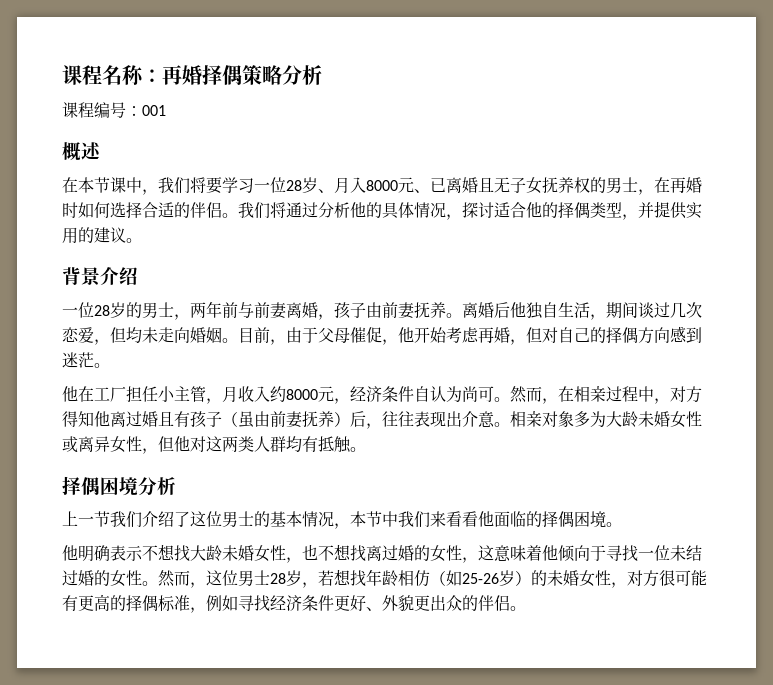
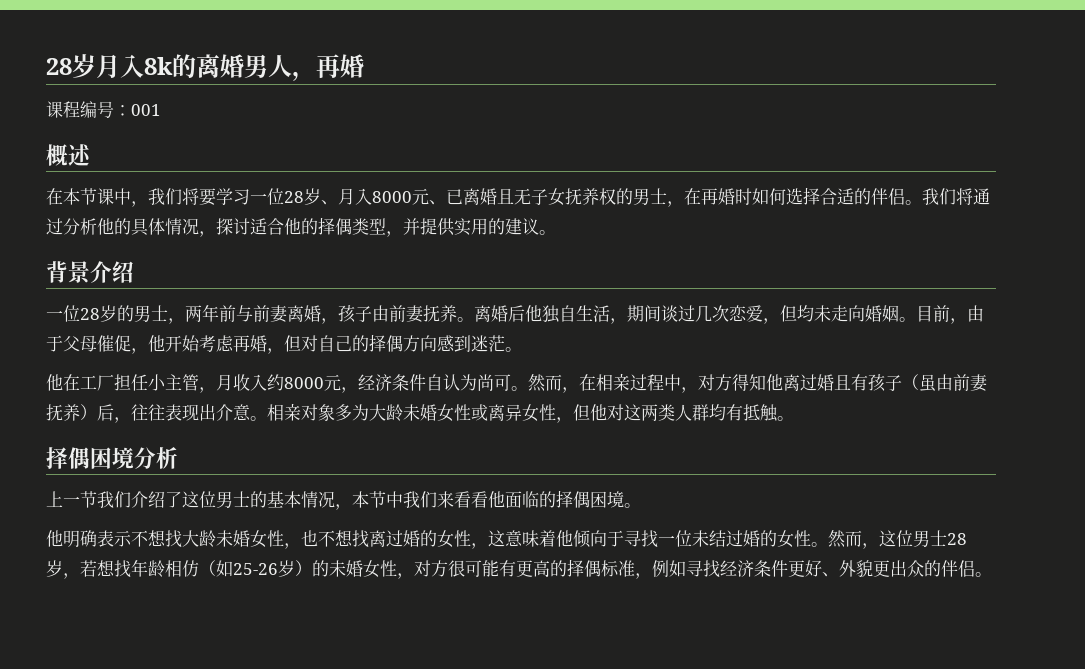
[62,65,322,85] 课程名称：再婚择偶策略分析 -> [46,54,364,81] 28岁月入8k的离婚男人，再婚

